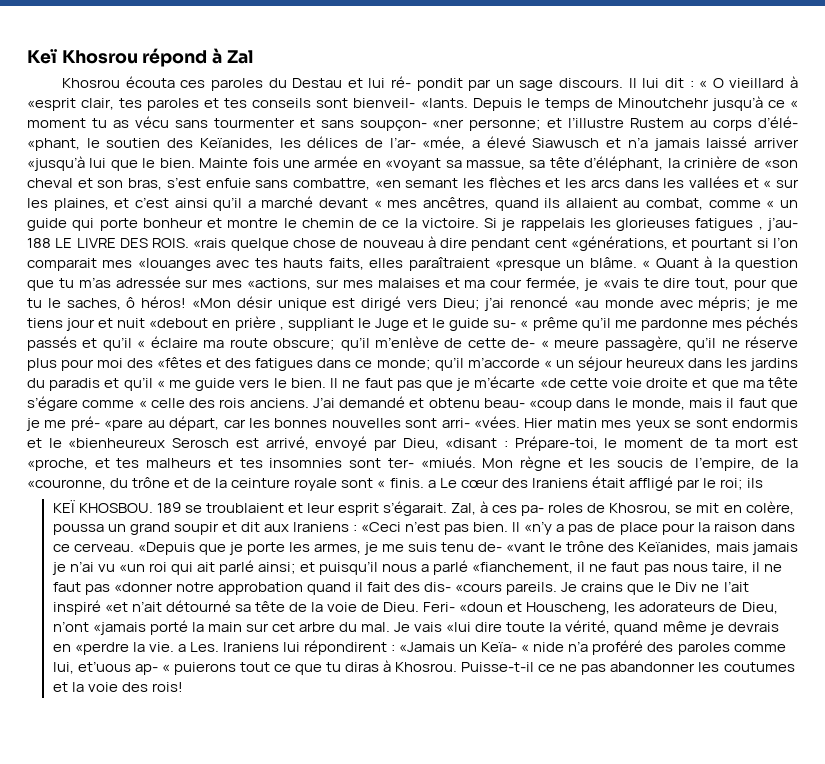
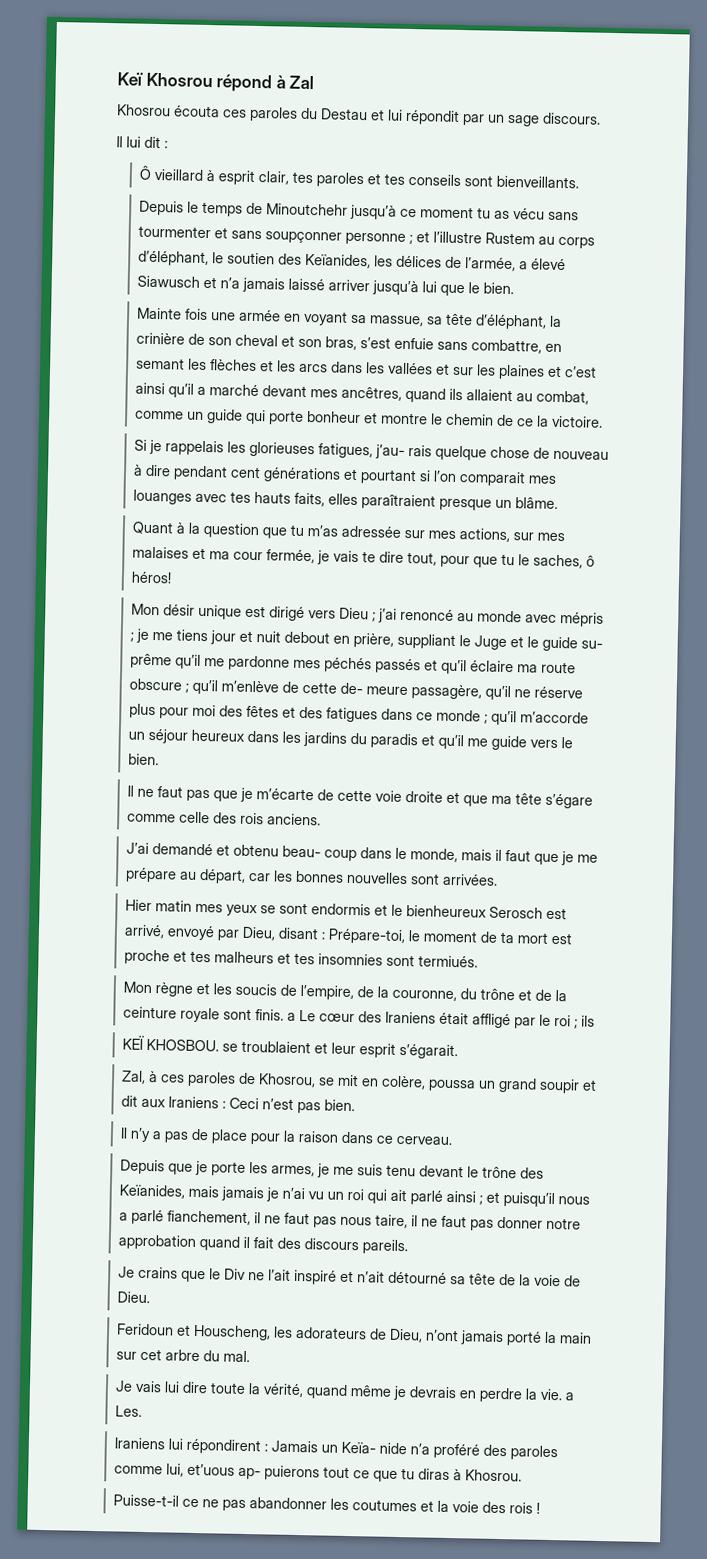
[390,76,463,91] ré- pondit -> [405,109,460,125] répondit
(624, 83) none -> (601, 118) //
[699,78,724,88] « O -> [138,165,152,180] // Ô
[27,98,76,111] «esprit -> [217,170,255,185] esprit
[353,98,468,108] bienveil- «lants. -> [495,175,579,189] bienveillants. //
[789,100,798,108] « -> (417, 213) none
[359,119,542,131] soupçon- «ner personne; -> [264,231,413,245] soupçonner personne ;
[758,116,798,128] [27,138,80,151] d’élé- «phant, -> [137,250,209,267] d’éléphant,
[389,136,466,150] l’ar- «mée, -> [464,257,516,272] l’armée,
[27,156,85,171] «jusqu’à -> [371,280,419,296] jusqu’à
(195, 163) none -> (514, 288) //
[385,158,442,171] «voyant -> [302,310,348,326] voyant
[764,160,799,168] «son -> [207,337,232,346] son
[374,180,401,188] «en -> [544,343,562,353] en
[763,180,772,188] « -> (450, 369) none
[53,198,109,211] plaines, -> [497,364,545,380] plaines
[373,200,382,208] « -> (307, 391) none
[766,200,775,208] « -> (184, 415) none
(479, 223) none -> (603, 421) //
[695,217,798,231] [27,238,227,248] fatigues , j’au- 188 LE LIVRE DES ROIS. «rais -> [317,443,432,459] fatigues, j’au- rais
[570,236,668,251] «générations, -> [262,467,341,483] générations
[137,258,211,271] «louanges -> [132,489,192,505] louanges
[494,259,561,271] «presque -> [438,498,492,511] presque
[642,260,651,268] « -> (558, 503) //
[247,278,312,290] «actions, -> [458,528,510,543] actions,
[602,278,639,288] «vais -> [332,550,359,563] vais
[191,298,231,308] «Mon -> [130,603,160,616] // Mon
[442,298,480,310] Dieu; -> [338,607,376,622] Dieu ;
[574,300,600,308] «au -> [456,612,474,622] au
[698,296,752,311] mépris; -> [559,612,604,627] [129,631,134,642] mépris ;
[149,316,284,331] «debout en prière , -> [283,631,394,648] debout en prière,
[520,320,529,328] « -> (603, 644) none
[137,340,146,348] « -> (467, 667) none
[273,338,336,350] obscure; -> [128,678,189,693] obscure ;
[540,340,549,348] « -> (363, 688) none
[157,357,203,368] «fêtes -> [245,705,279,718] fêtes
[376,358,431,370] monde; -> [435,709,488,724] monde ;
[543,360,552,368] « -> (589, 717) none
[156,380,165,388] « -> (464, 742) none
(326, 383) none -> (159, 759) //
[539,378,566,388] «de -> [316,789,334,801] de
[138,400,147,408] « -> (176, 818) none
(309, 403) none -> (321, 819) //
[529,400,573,411] «coup -> [323,849,357,862] coup
[70,416,144,431] pré- «pare -> [124,867,177,883] prépare
[441,416,521,428] arri- «vées. -> [441,873,498,886] arrivées. //
[68,438,166,448] «bienheureux -> [405,905,487,918] bienheureux
[445,438,498,448] «disant -> [277,927,319,940] disant
[27,458,88,471] «proche, -> [123,949,170,965] proche
[387,456,476,468] ter- «miués. -> [417,955,478,968] termiués. //
[27,479,106,490] «couronne, -> [391,989,457,1002] couronne,
[377,480,386,488] « -> (252, 1014) none
[720,478,743,490] roi; -> [553,1014,578,1029] roi ;
[156,502,181,513] 189 -> (219, 1045) none
(448, 508) none -> (458, 1051) //
[521,503,584,516] pa- roles -> [186,1071,236,1087] paroles
[361,522,402,532] «Ceci -> [228,1097,259,1110] Ceci
[512,521,553,535] Il «n’y -> [119,1127,151,1143] // Il n’y
[137,542,195,555] «Depuis -> [119,1159,165,1175] // Depuis
[478,542,546,552] de- «vant -> [418,1165,464,1178] devant
[118,564,145,572] «un -> [326,1191,344,1200] un
[258,562,297,574] ainsi; -> [445,1190,483,1205] ainsi ;
[472,562,574,574] «fianchement, -> [166,1210,251,1226] fianchement,
[113,582,173,592] «donner -> [496,1216,543,1229] donner
[424,582,503,592] dis- «cours -> [303,1238,359,1251] discours
(558, 588) none -> (408, 1247) //
[104,602,128,612] «et -> [339,1270,354,1283] et
[423,602,504,612] Feri- «doun -> [116,1323,174,1336] // Feridoun
[92,622,146,635] «jamais -> [459,1330,504,1346] jamais
(391, 627) none -> (250, 1356) //
[446,622,472,632] «lui -> [163,1381,180,1393] lui
[74,642,129,655] «perdre -> [478,1387,523,1403] perdre
(219, 647) none -> (142, 1411) //
[399,642,456,652] «Jamais -> [270,1440,318,1453] Jamais
[521,644,530,652] « -> (376, 1447) none
[161,664,170,672] « -> (261, 1473) none
(458, 667) none -> (522, 1475) //
[151,682,183,692] rois! -> [508,1502,540,1514] rois !

